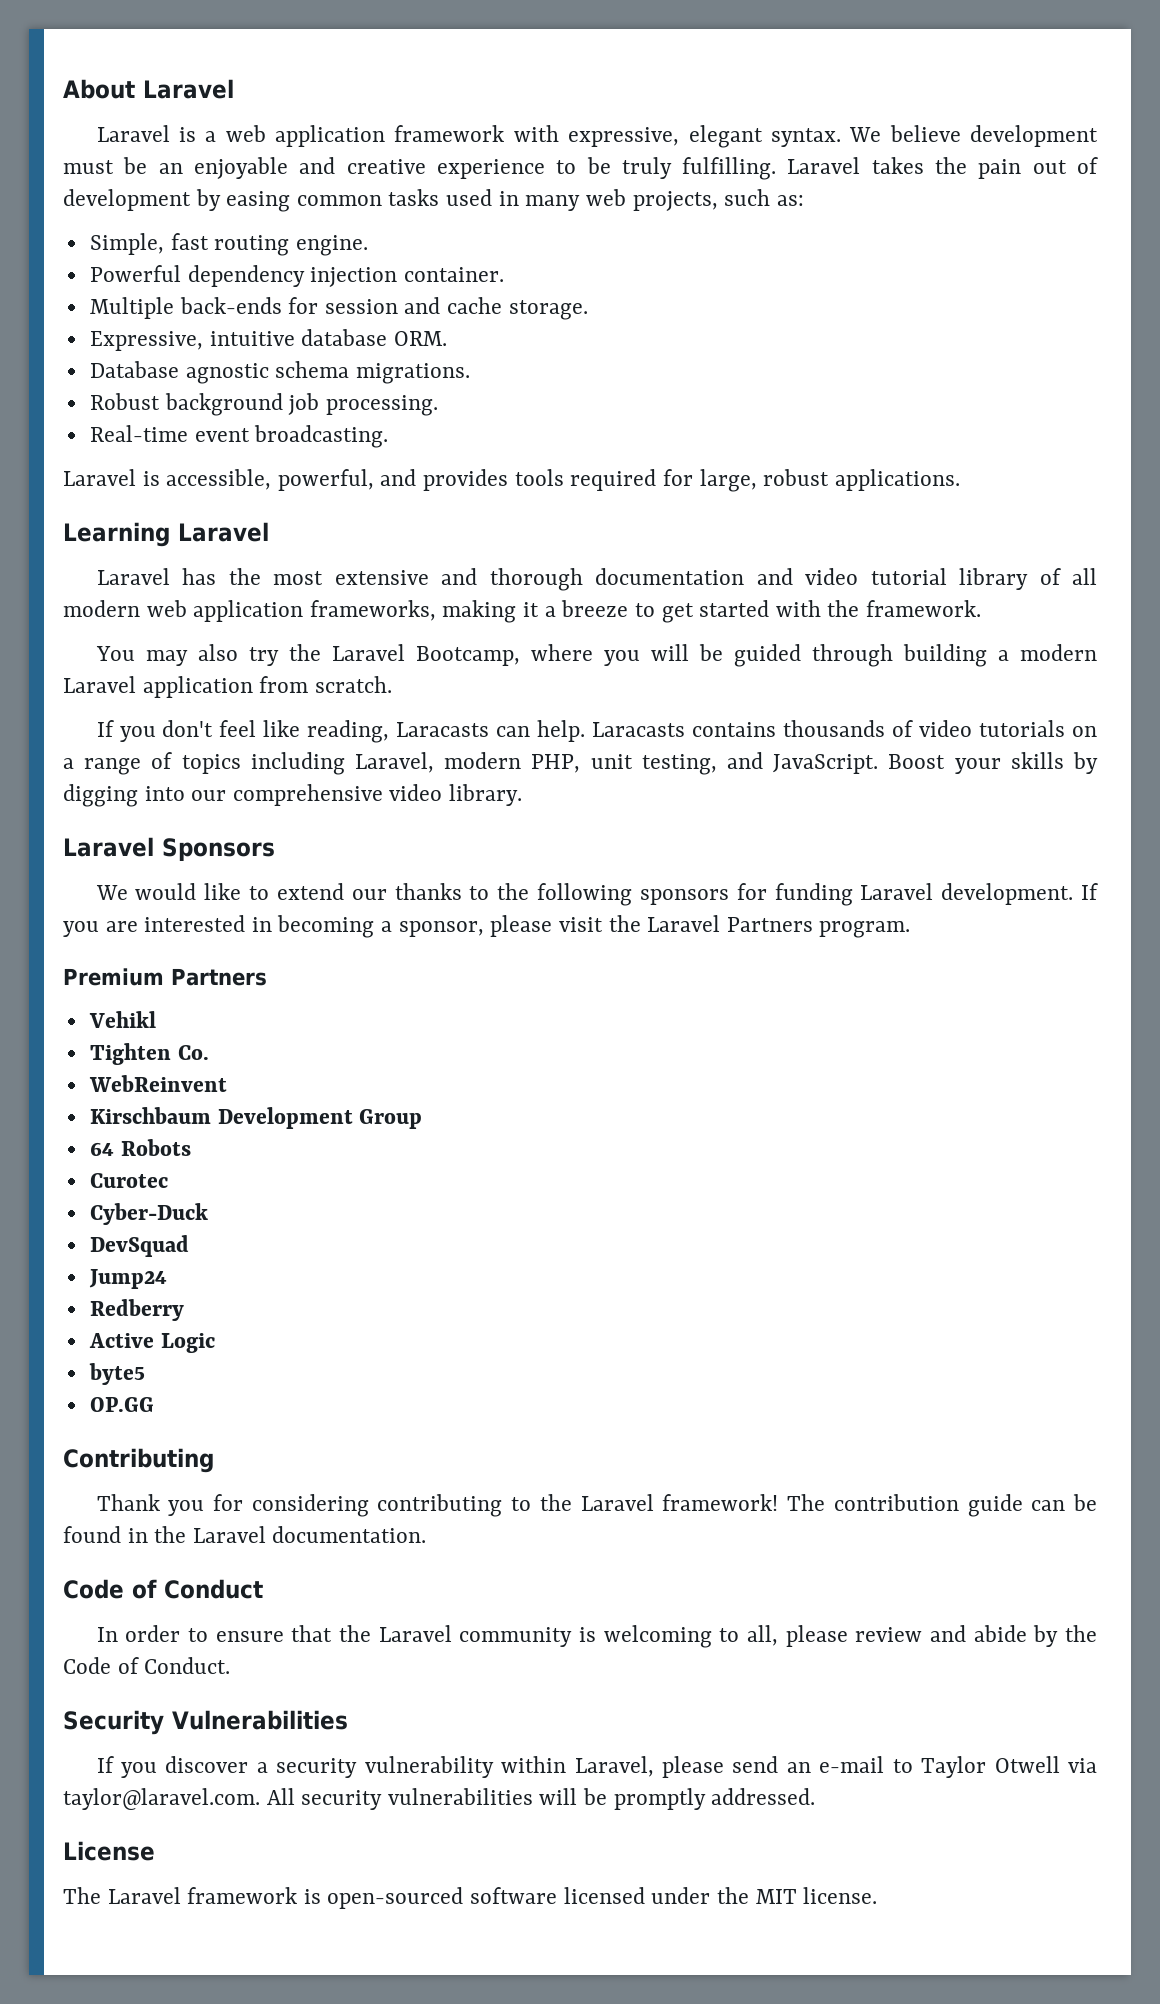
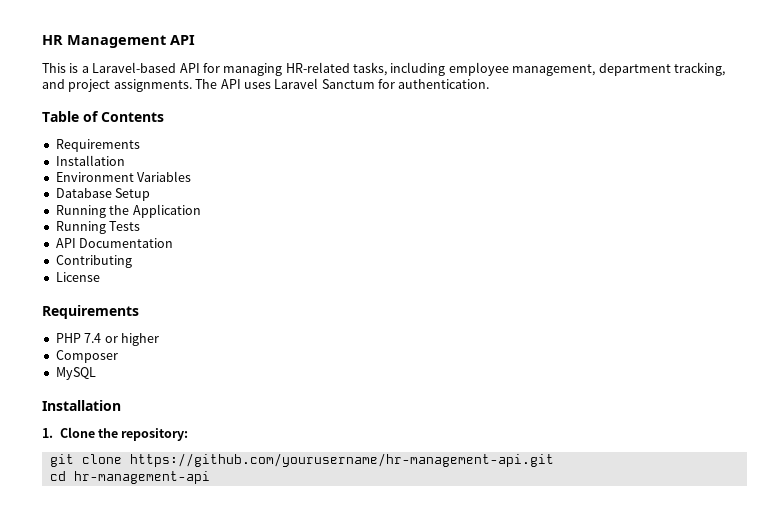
[63,79,234,99] [96,125,1098,148] [63,157,1098,180] [63,189,804,212] [89,233,368,256] [89,265,504,287] [89,297,588,320] [89,329,447,351] [89,361,470,384] [89,393,438,416] [89,425,389,448] [63,469,960,492] [63,522,269,547] [96,568,1098,591] [63,600,981,623] [95,644,1098,667] [63,676,392,698] [96,720,1097,743] [63,752,1099,775] [63,784,523,807] [63,837,275,861] [95,883,1098,906] [63,915,911,938] [63,968,267,986] [88,1011,156,1028] [89,1043,209,1065] [88,1075,227,1092] [89,1107,423,1129] [89,1139,191,1156] [89,1173,168,1188] [89,1203,208,1225] [89,1235,189,1257] [88,1269,167,1289] [89,1299,184,1321] [88,1333,215,1353] [88,1363,145,1385] [89,1397,154,1412] [63,1448,214,1473] [96,1494,1097,1517] [63,1526,427,1543] [63,1579,263,1599] [96,1625,1098,1648] [63,1657,231,1674] [63,1710,348,1735] [96,1756,1097,1778] [63,1788,816,1810] [63,1841,155,1861] [63,1887,878,1909] About Laravel // Laravel is a web application framework with expressive, elegant syntax. We believe development must be an enjoyable and creative experience to be truly fulfilling. Laravel takes the pain out of development by easing common tasks used in many web projects, such as: // Simple, fast routing engine. // Powerful dependency injection container. // Multiple back-ends for session and cache storage. // Expressive, intuitive database ORM. // Database agnostic schema migrations. // Robust background job processing. // Real-time event broadcasting. // Laravel is accessible, powerful, and provides tools required for large, robust applications. // Learning Laravel // Laravel has the most extensive and thorough documentation and video tutorial library of all modern web application frameworks, making it a breeze to get started with the framework. // You may also try the Laravel Bootcamp, where you will be guided through building a modern Laravel application from scratch. // If you don't feel like reading, Laracasts can help. Laracasts contains thousands of video tutorials on a range of topics including Laravel, modern PHP, unit testing, and JavaScript. Boost your skills by digging into our comprehensive video library. // Laravel Sponsors // We would like to extend our thanks to the following sponsors for funding Laravel development. If you are interested in becoming a sponsor, please visit the Laravel Partners program. // Premium Partners // Vehikl // Tighten Co. // WebReinvent // Kirschbaum Development Group // 64 Robots // Curotec // Cyber-Duck // DevSquad // Jump24 // Redberry // Active Logic // byte5 // OP.GG // Contributing // Thank you for considering contributing to the Laravel framework! The contribution guide can be found in the Laravel documentation. // Code of Conduct // In order to ensure that the Laravel community is welcoming to all, please review and abide by the Code of Conduct. // Security Vulnerabilities // If you discover a security vulnerability within Laravel, please send an e-mail to Taylor Otwell via taylor@laravel.com. All security vulnerabilities will be promptly addressed. // License // The Laravel framework is open-sourced software licensed under the MIT license. -> [42,35,195,48] [42,62,725,76] [42,78,490,92] [42,111,164,122] [55,139,140,152] [55,155,125,166] [55,171,192,182] [55,188,151,201] [55,204,201,218] [55,221,141,234] [55,238,174,248] [55,255,132,268] [55,272,100,282] [42,305,139,319] [55,333,159,346] [55,350,118,363] [55,367,96,380] [42,400,121,411] [42,427,189,441] [49,453,554,467] [49,471,210,484] HR Management API // This is a Laravel-based API for managing HR-related tasks, including employee management, department tracking, and project assignments. The API uses Laravel Sanctum for authentication. // Table of Contents // Requirements // Installation // Environment Variables // Database Setup // Running the Application // Running Tests // API Documentation // Contributing // License // Requirements // PHP 7.4 or higher // Composer // MySQL // Installation // 1. Clone the repository: // git clone https://github.com/yourusername/hr-management-api.git // cd hr-management-api

